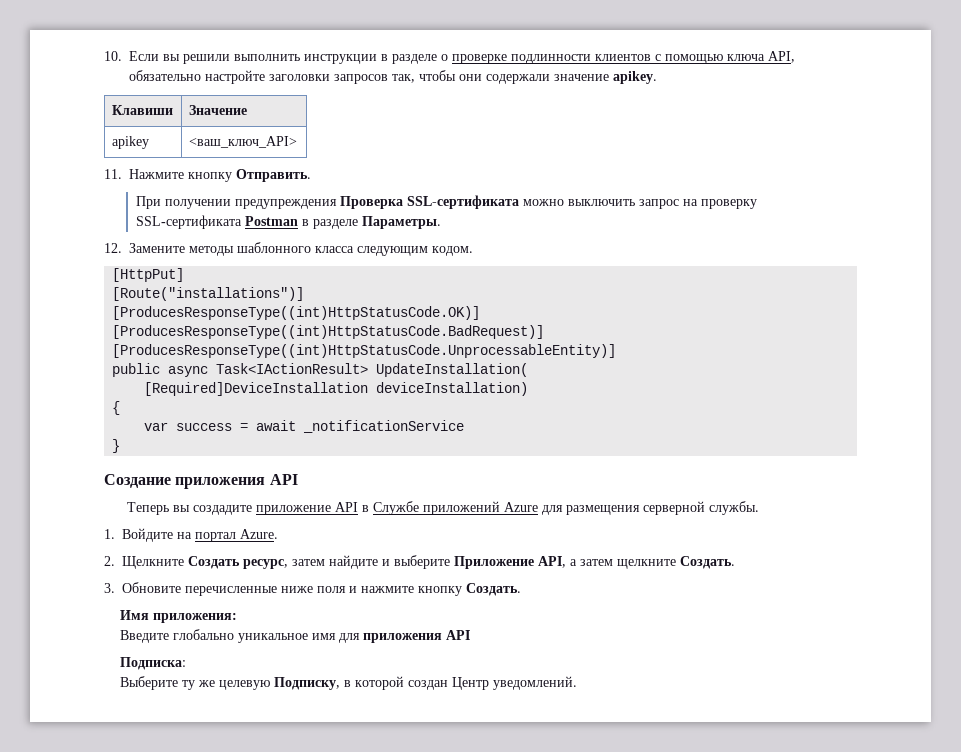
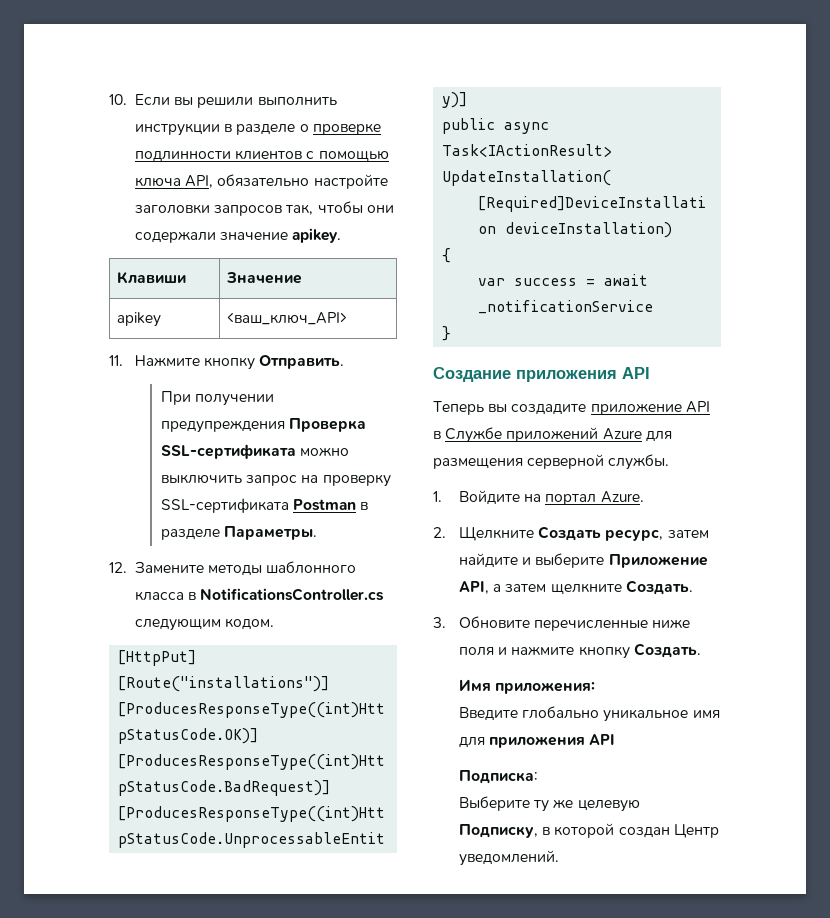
(354, 249) none -> [188,588,385,601] в NotificationsController.cs

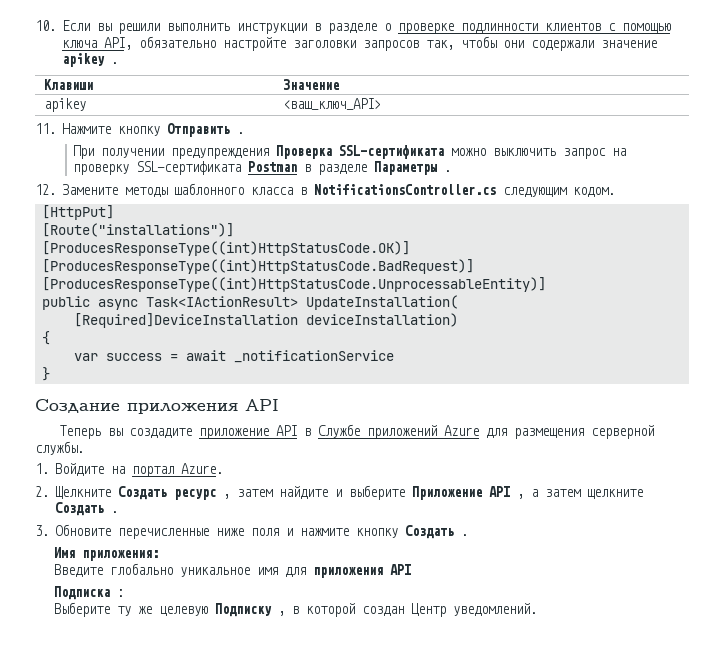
[292,228,342,243] apikey. -> [61,53,118,67] apikey .
[259,355,345,369] Отправить. -> [166,123,244,137] Отправить .
[224,526,318,540] Параметры. -> [374,161,452,175] Параметры .
[605,530,664,541] ресурс, -> [173,489,230,500] ресурс ,
[458,581,489,594] API, -> [488,486,524,499] API ,
[625,580,693,595] Создать. -> [54,502,118,516] Создать .
[633,643,701,658] Создать. -> [404,525,468,539] Создать .
[458,770,538,784] Подписка: -> [54,586,125,600] Подписка :
[458,824,538,838] Подписку, -> [215,603,286,617] Подписку ,

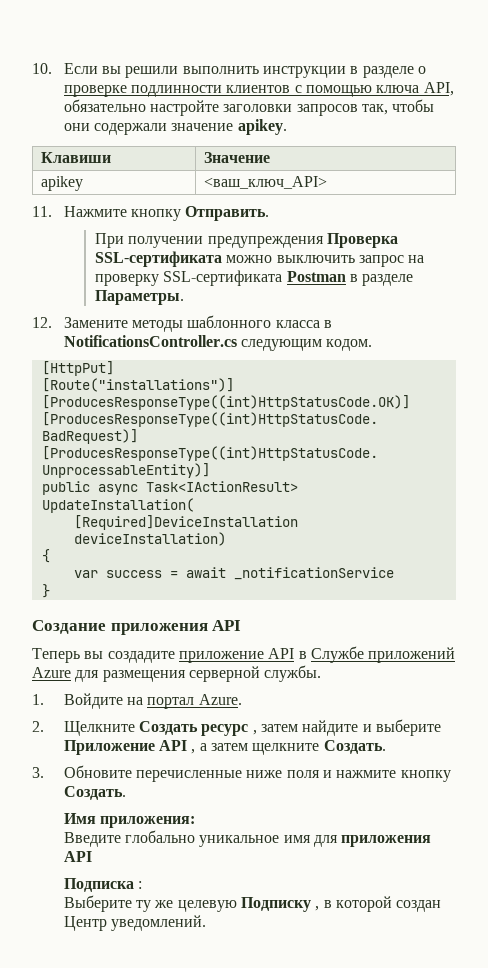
[61,53,118,67] apikey . -> [237,119,287,135] apikey.
[166,123,244,137] Отправить . -> [185,206,270,221] Отправить.
[374,161,452,175] Параметры . -> [95,290,185,305] Параметры.
[54,502,118,516] Создать . -> [323,740,386,754] Создать.
[404,525,468,539] Создать . -> [63,786,126,800] Создать.

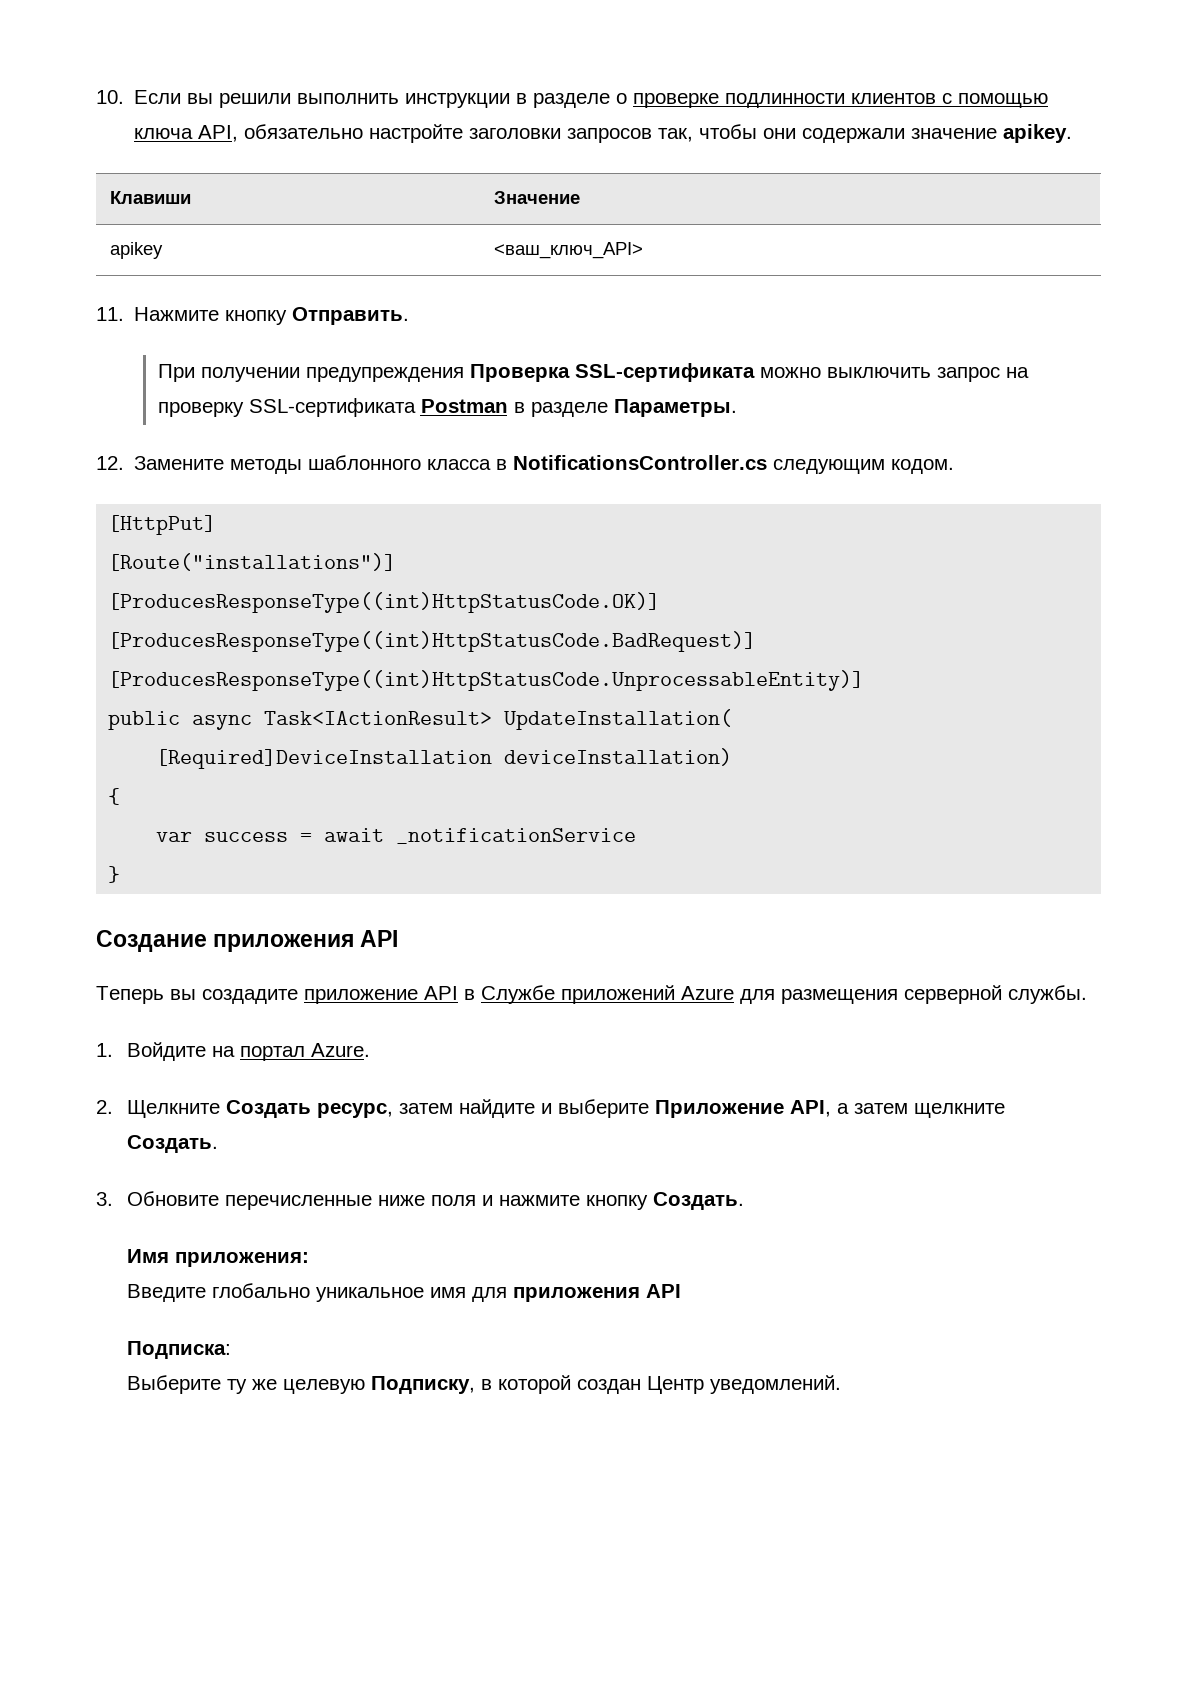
[201,724,257,736] ресурс , -> [316,1103,393,1118] ресурс,
[158,740,196,754] API , -> [789,1100,831,1117] API,
[63,878,142,892] Подписка : -> [126,1341,231,1359] Подписка:
[240,897,320,912] Подписку , -> [370,1376,475,1394] Подписку,

